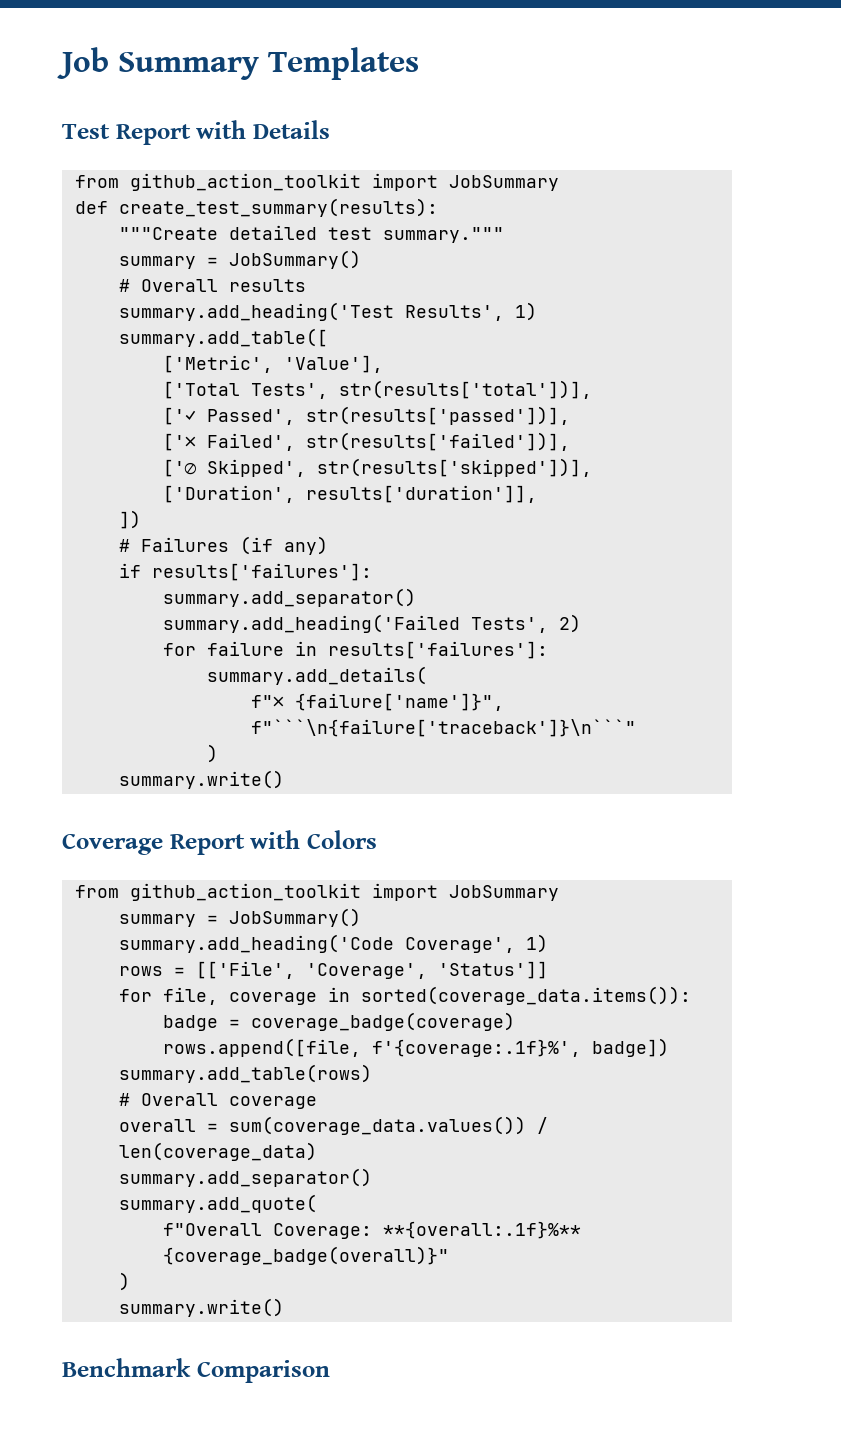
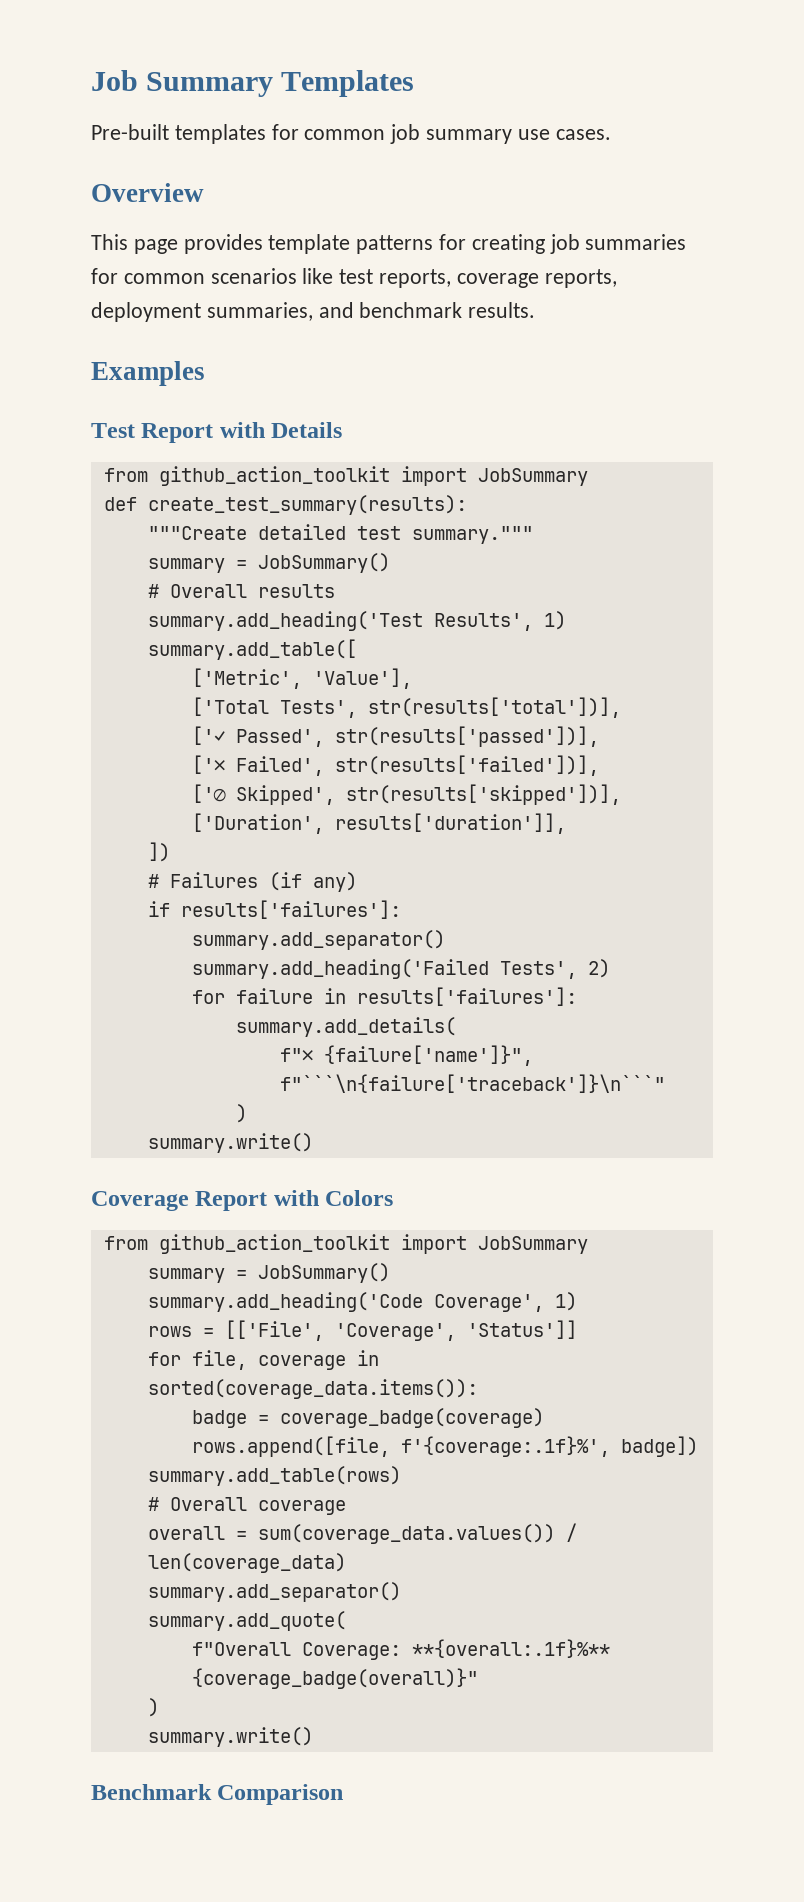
(419, 63) none -> [91,124,611,144] [91,183,204,202] [91,234,687,254] [91,268,617,288] [91,302,536,322] [91,361,205,386] // Pre-built templates for common job summary use cases. // Overview // This page provides template patterns for creating job summaries for common scenarios like test reports, coverage reports, deployment summaries, and benchmark results. // Examples

